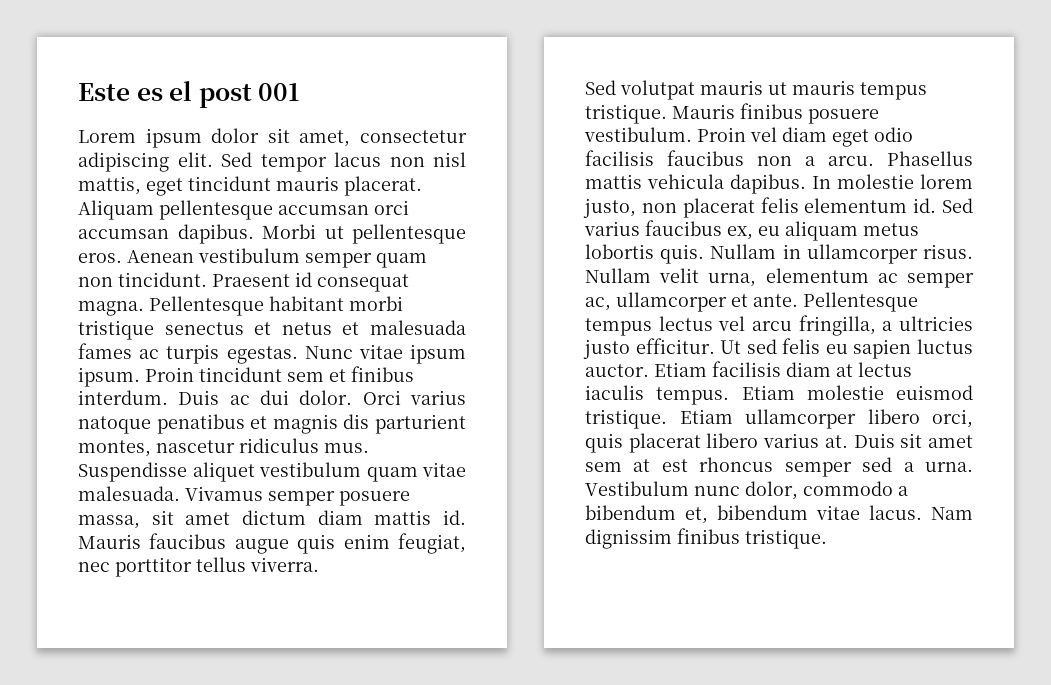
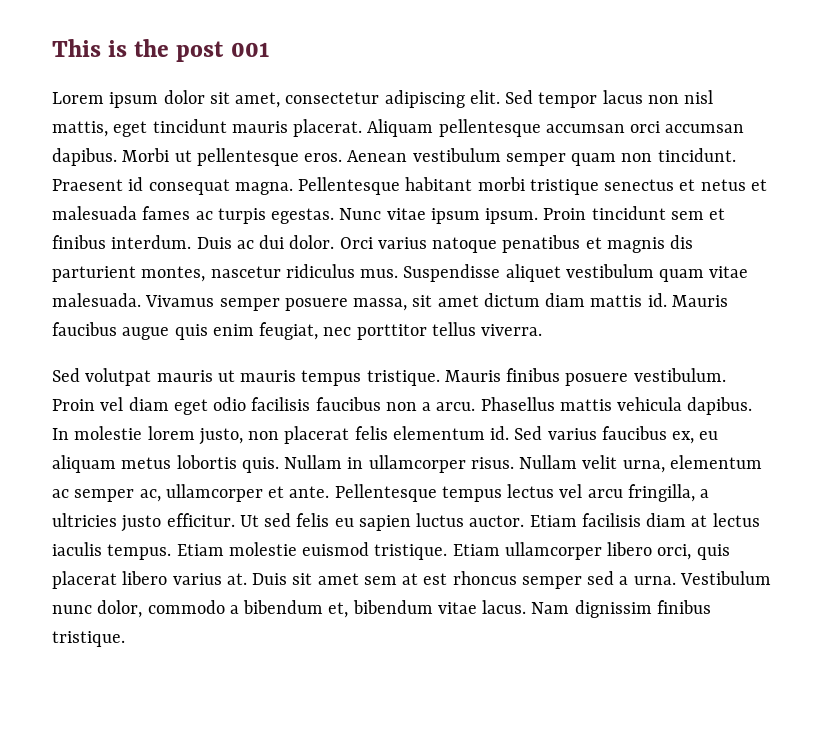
[78,81,193,101] Este es el -> [52,39,170,57] This is the

